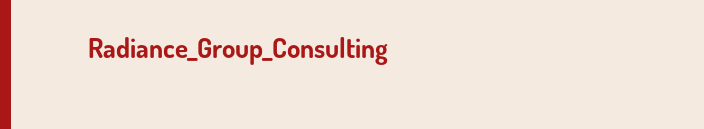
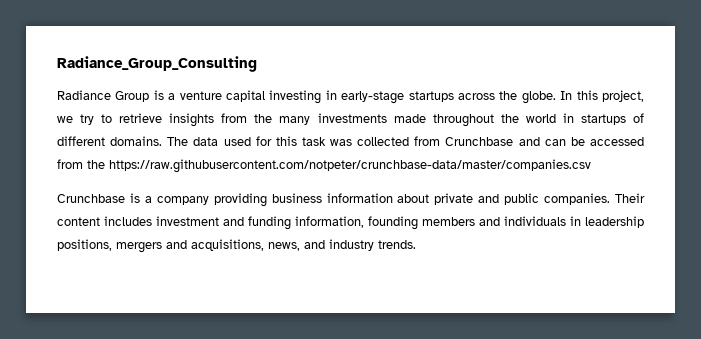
(388, 51) none -> [57,90,644,104] [57,113,644,127] [57,136,644,146] [57,159,591,173] [57,193,646,207] [57,216,644,230] [57,239,416,253] // Radiance Group is a venture capital investing in early-stage startups across the globe. In this project, we try to retrieve insights from the many investments made throughout the world in startups of different domains. The data used for this task was collected from Crunchbase and can be accessed from the https://raw.githubusercontent.com/notpeter/crunchbase-data/master/companies.csv // Crunchbase is a company providing business information about private and public companies. Their content includes investment and funding information, founding members and individuals in leadership positions, mergers and acquisitions, news, and industry trends.

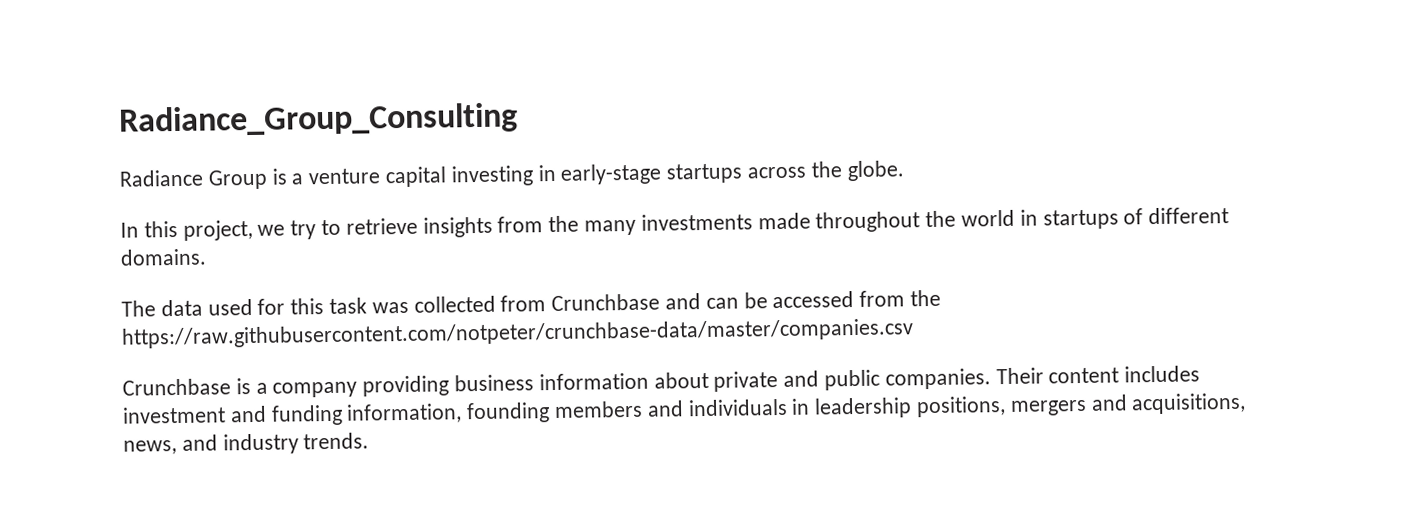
(556, 97) none -> (905, 171) //
(163, 141) none -> (207, 257) //

